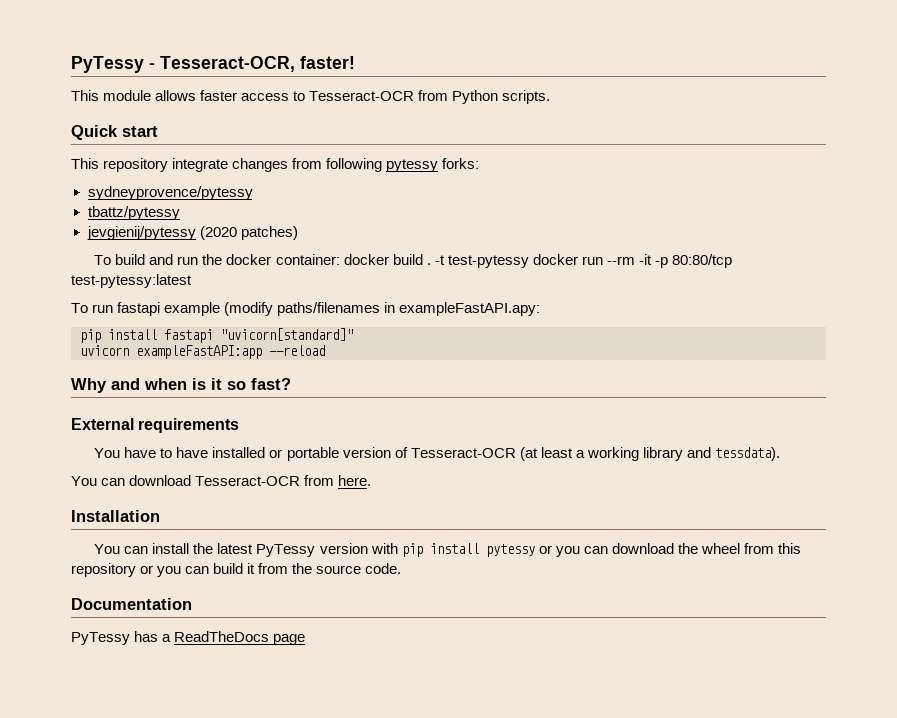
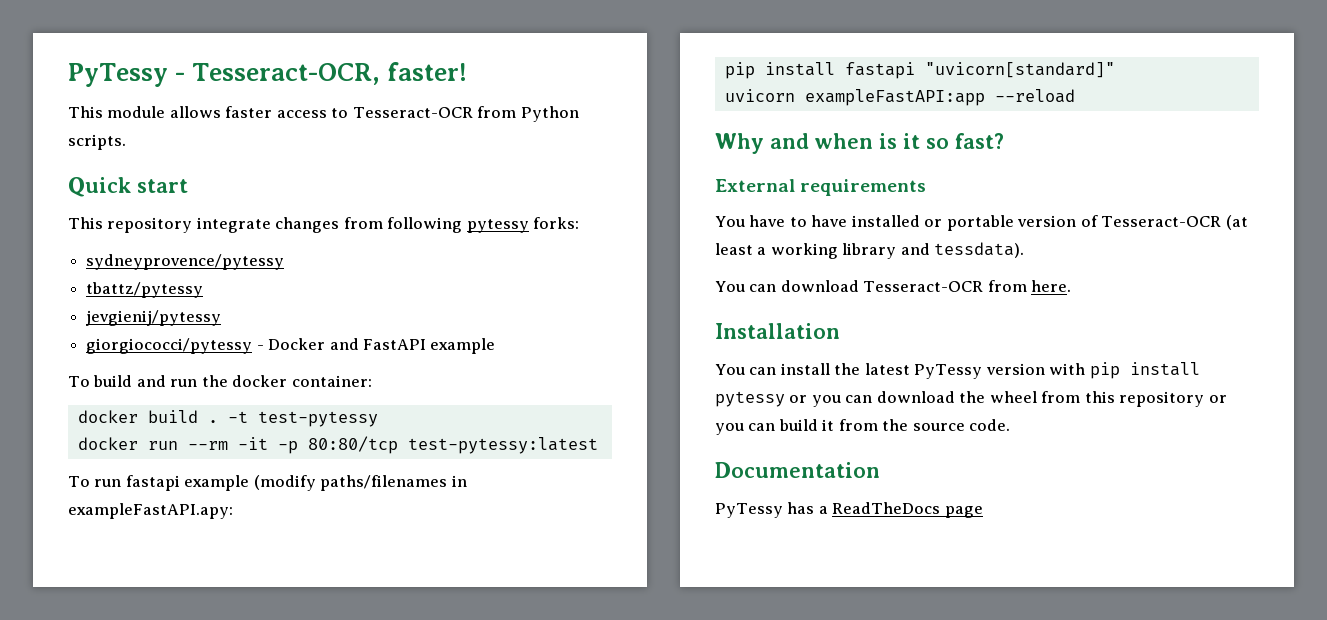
[199,226,298,240] (2020 patches) -> [86,338,496,354] // giorgiococci/pytessy - Docker and FastAPI example
(340, 259) none -> (372, 381) //
(529, 261) none -> (378, 419) //

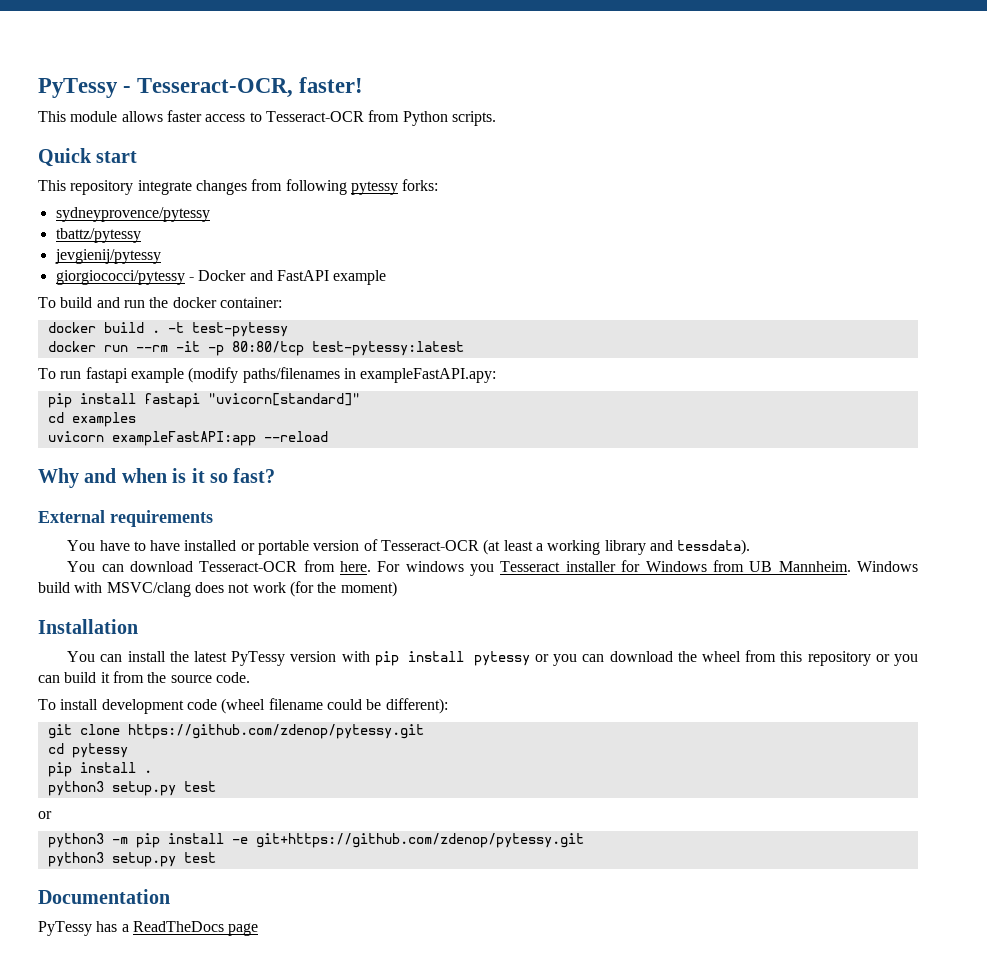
(1115, 70) none -> [47,412,136,427] // cd examples
(1072, 286) none -> [377,560,918,576] [38,581,397,597] For windows you Tesseract installer for Windows from UB Mannheim. Windows build with MSVC/clang does not work (for the moment)
(1011, 425) none -> [38,698,448,714] [47,724,424,739] [47,743,128,758] [47,762,152,777] [47,781,216,796] [38,811,52,819] [47,833,584,848] [47,852,216,867] // To install development code (wheel filename could be different): // git clone https://github.com/zdenop/pytessy.git // cd pytessy // pip install . // python3 setup.py test // or // python3 -m pip install -e git+https://github.com/zdenop/pytessy.git // python3 setup.py test

